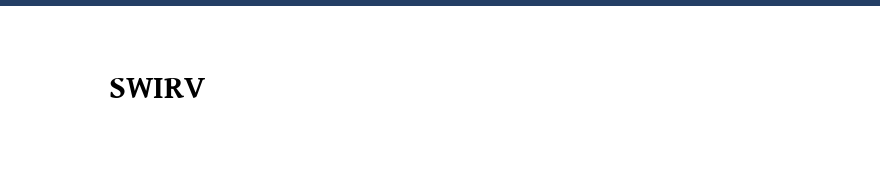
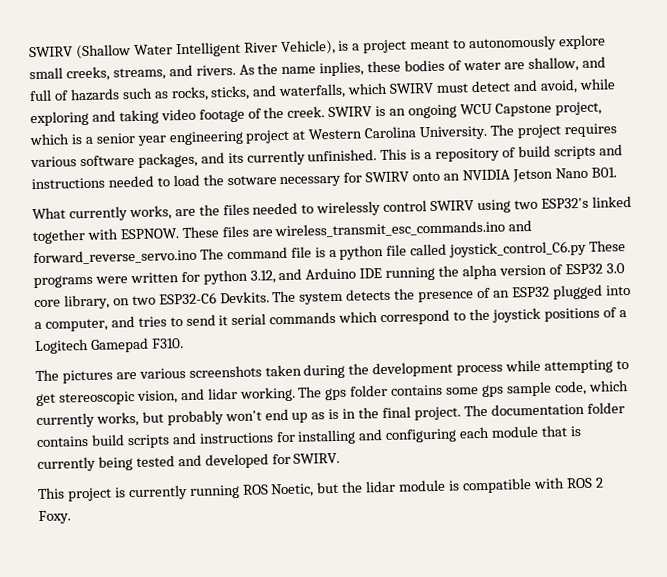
[109,78,205,98] SWIRV -> [29,34,606,60] [29,56,606,82] [29,78,616,102] [30,101,602,127] [29,123,617,146] [30,144,623,168] [31,167,617,190] [32,195,632,222] [32,219,533,245] [33,240,627,266] [33,263,625,289] [34,284,631,310] [34,307,627,332] [34,337,184,355] [35,359,629,384] [36,380,629,407] [36,402,625,429] [36,425,582,449] [37,452,341,473] [37,477,604,502] [38,510,71,525] SWIRV (Shallow Water Intelligent River Vehicle), is a project meant to autonomously explore small creeks, streams, and rivers. As the name inplies, these bodies of water are shallow, and full of hazards such as rocks, sticks, and waterfalls, which SWIRV must detect and avoid, while exploring and taking video footage of the creek. SWIRV is an ongoing WCU Capstone project, which is a senior year engineering project at Western Carolina University. The project requires various software packages, and its currently unfinished. This is a repository of build scripts and instructions needed to load the sotware necessary for SWIRV onto an NVIDIA Jetson Nano B01. // What currently works, are the files needed to wirelessly control SWIRV using two ESP32's linked together with ESPNOW. These files are wireless_transmit_esc_commands.ino and forward_reverse_servo.ino The command file is a python file called joystick_control_C6.py These programs were written for python 3.12, and Arduino IDE running the alpha version of ESP32 3.0 core library, on two ESP32-C6 Devkits. The system detects the presence of an ESP32 plugged into a computer, and tries to send it serial commands which correspond to the joystick positions of a Logitech Gamepad F310. // The pictures are various screenshots taken during the development process while attempting to get stereoscopic vision, and lidar working. The gps folder contains some gps sample code, which currently works, but probably won't end up as is in the final project. The documentation folder contains build scripts and instructions for installing and configuring each module that is currently being tested and developed for SWIRV. // This project is currently running ROS Noetic, but the lidar module is compatible with ROS 2 Foxy.

